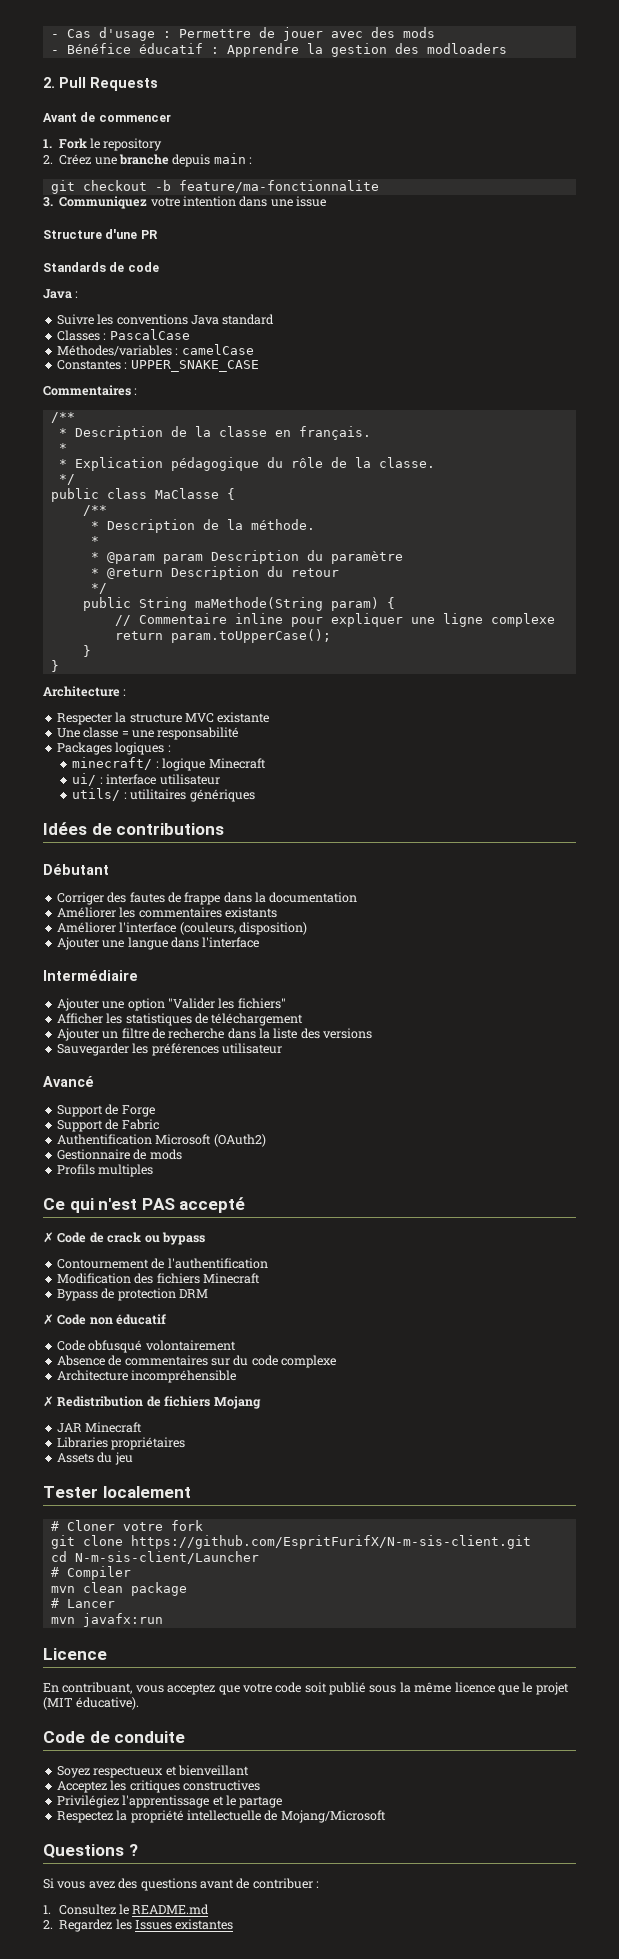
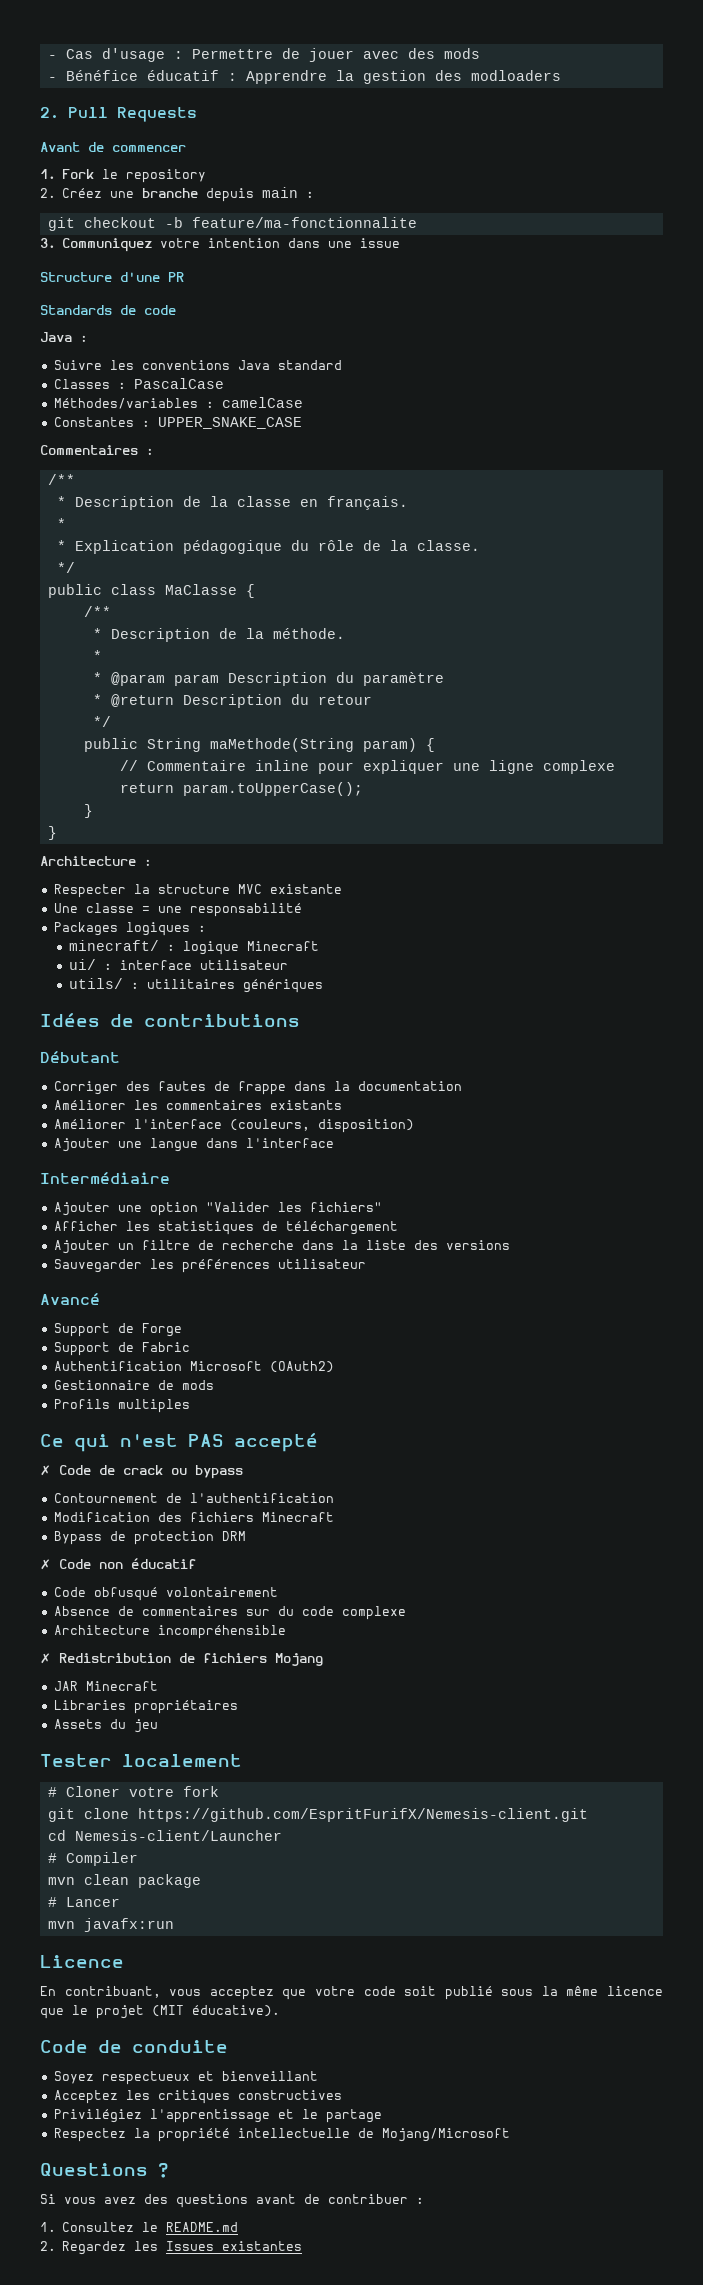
[130,1535,531,1549] https://github.com/EspritFurifX/N-m-sis-client.git -> [137,1808,588,1822] https://github.com/EspritFurifX/Nemesis-client.git
[74,1551,259,1564] N-m-sis-client/Launcher -> [74,1830,282,1841] Nemesis-client/Launcher

